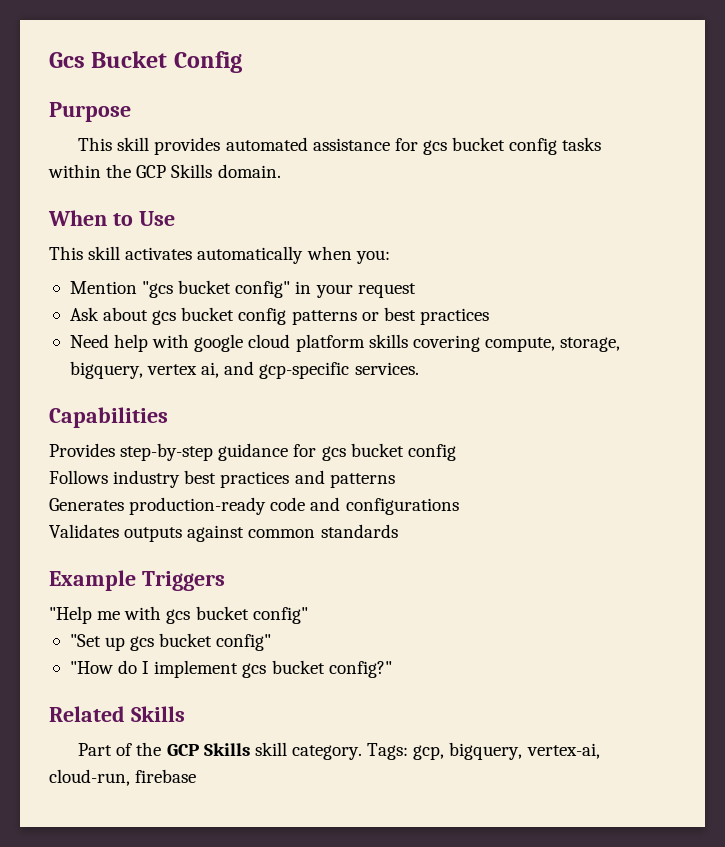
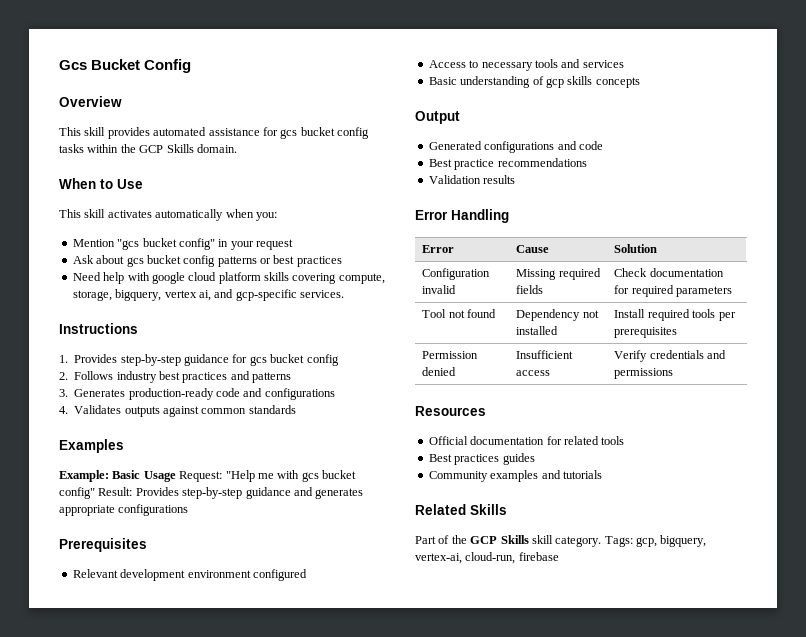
[49,102,131,122] Purpose -> [59,96,122,107] Overview
[49,407,168,428] Capabilities // -> [59,323,138,334] [59,355,68,363] Instructions // 1.
(456, 452) none -> [59,372,68,380] 2.
(395, 480) none -> [59,389,68,397] 3.
(459, 506) none -> [59,406,68,414] 4.
[49,570,225,591] Example Triggers // -> [59,439,124,453] [59,470,223,482] Examples // Example: Basic Usage Request:
[69,633,272,651] [69,660,392,678] // "Set up gcs bucket config" // "How do I implement gcs bucket config?" -> [98,487,364,499] [59,504,189,516] [59,538,147,552] [72,569,307,581] [428,59,624,71] [428,76,640,88] [415,111,460,124] [428,141,603,153] [428,158,587,170] [428,175,516,184] [415,209,509,223] [422,245,455,253] [516,245,550,253] [614,244,658,253] [422,268,491,280] [422,285,457,294] [516,268,601,280] [516,285,544,294] [614,268,724,277] [614,285,733,297] [422,309,497,318] [516,309,599,321] [516,326,559,335] [614,309,736,321] [614,327,678,338] [422,351,479,359] [422,367,457,376] [516,350,574,359] [516,370,551,376] [614,350,727,362] [614,368,674,379] [415,406,486,416] [428,436,625,445] [428,453,535,465] [428,470,602,482] Result: Provides step-by-step guidance and generates appropriate configurations // Prerequisites // Relevant development environment configured // Access to necessary tools and services // Basic understanding of gcp skills concepts // Output // Generated configurations and code // Best practice recommendations // Validation results // Error Handling // Error | Cause | Solution // Configuration invalid | Missing required fields | Check documentation for required parameters // Tool not found | Dependency not installed | Install required tools per prerequisites // Permission denied | Insufficient access | Verify credentials and permissions // Resources // Official documentation for related tools // Best practices guides // Community examples and tutorials

